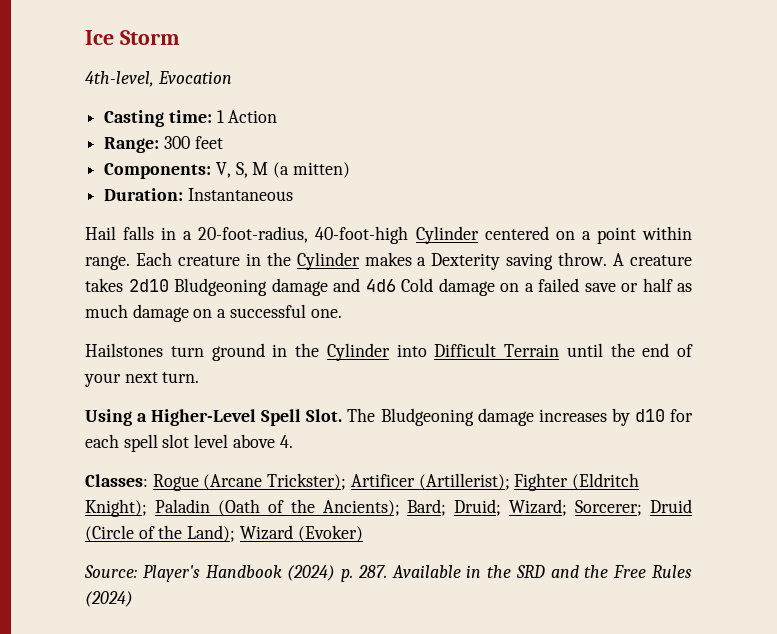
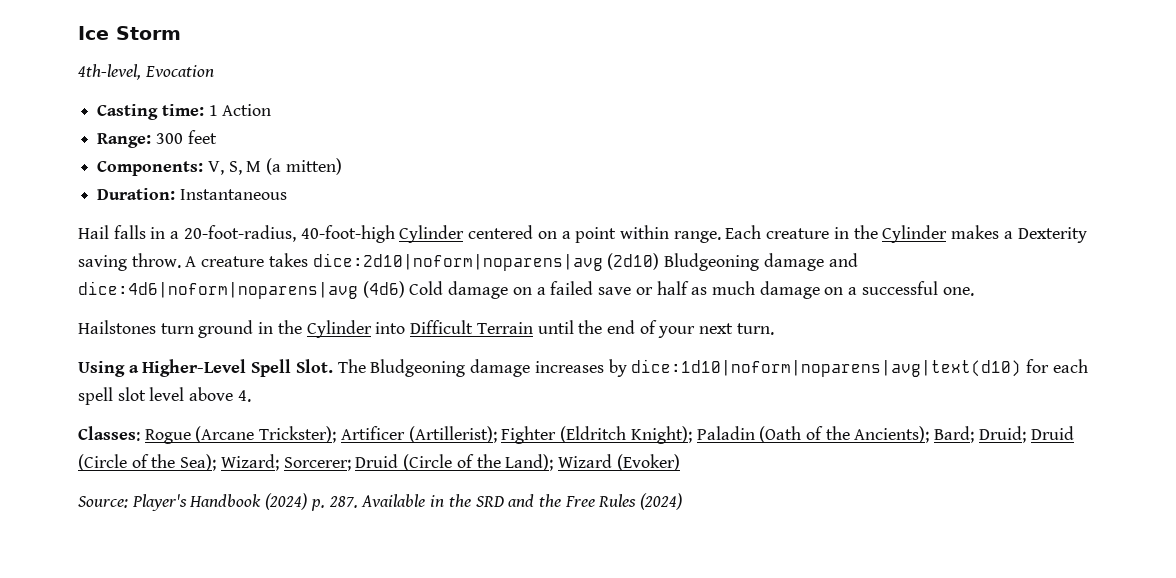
[128,279,169,292] 2d10 -> [312,253,660,271] dice:2d10|noform|noparens|avg (2d10)
[365,279,396,292] 4d6 -> [78,281,405,299] dice:4d6|noform|noparens|avg (4d6)
[634,409,665,422] d10 -> [631,359,1022,377] dice:1d10|noform|noparens|avg|text(d10)
(502, 507) none -> [1030,426,1074,440] [78,454,217,471] Druid (Circle of the Sea);

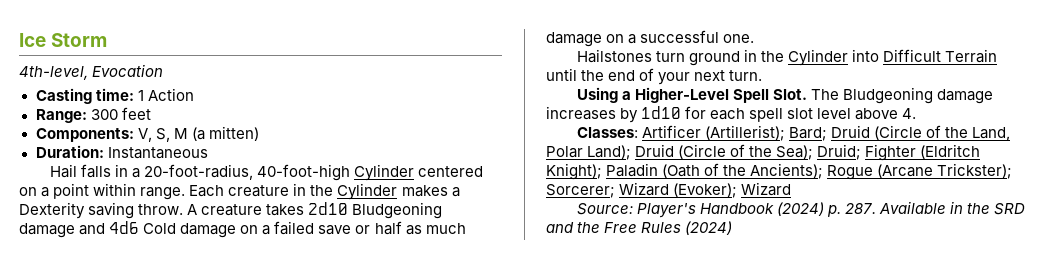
[312,253,660,271] dice:2d10|noform|noparens|avg (2d10) -> [308,202,349,215] 2d10
[78,281,405,299] dice:4d6|noform|noparens|avg (4d6) -> [109,221,140,234] 4d6
[631,359,1022,377] dice:1d10|noform|noparens|avg|text(d10) -> [641,106,682,119] 1d10
[144,426,497,444] Rogue (Arcane Trickster); Artificer (Artillerist); -> [641,125,1011,141] [546,144,862,160] Artificer (Artillerist); Bard; Druid (Circle of the Land, Polar Land); Druid (Circle of the Sea); Druid;
[934,426,1074,443] [78,454,680,471] Bard; Druid; Druid (Circle of the Sea); Wizard; Sorcerer; Druid (Circle of the Land); Wizard (Evoker) -> [827,163,1013,180] [546,182,792,198] Rogue (Arcane Trickster); Sorcerer; Wizard (Evoker); Wizard

